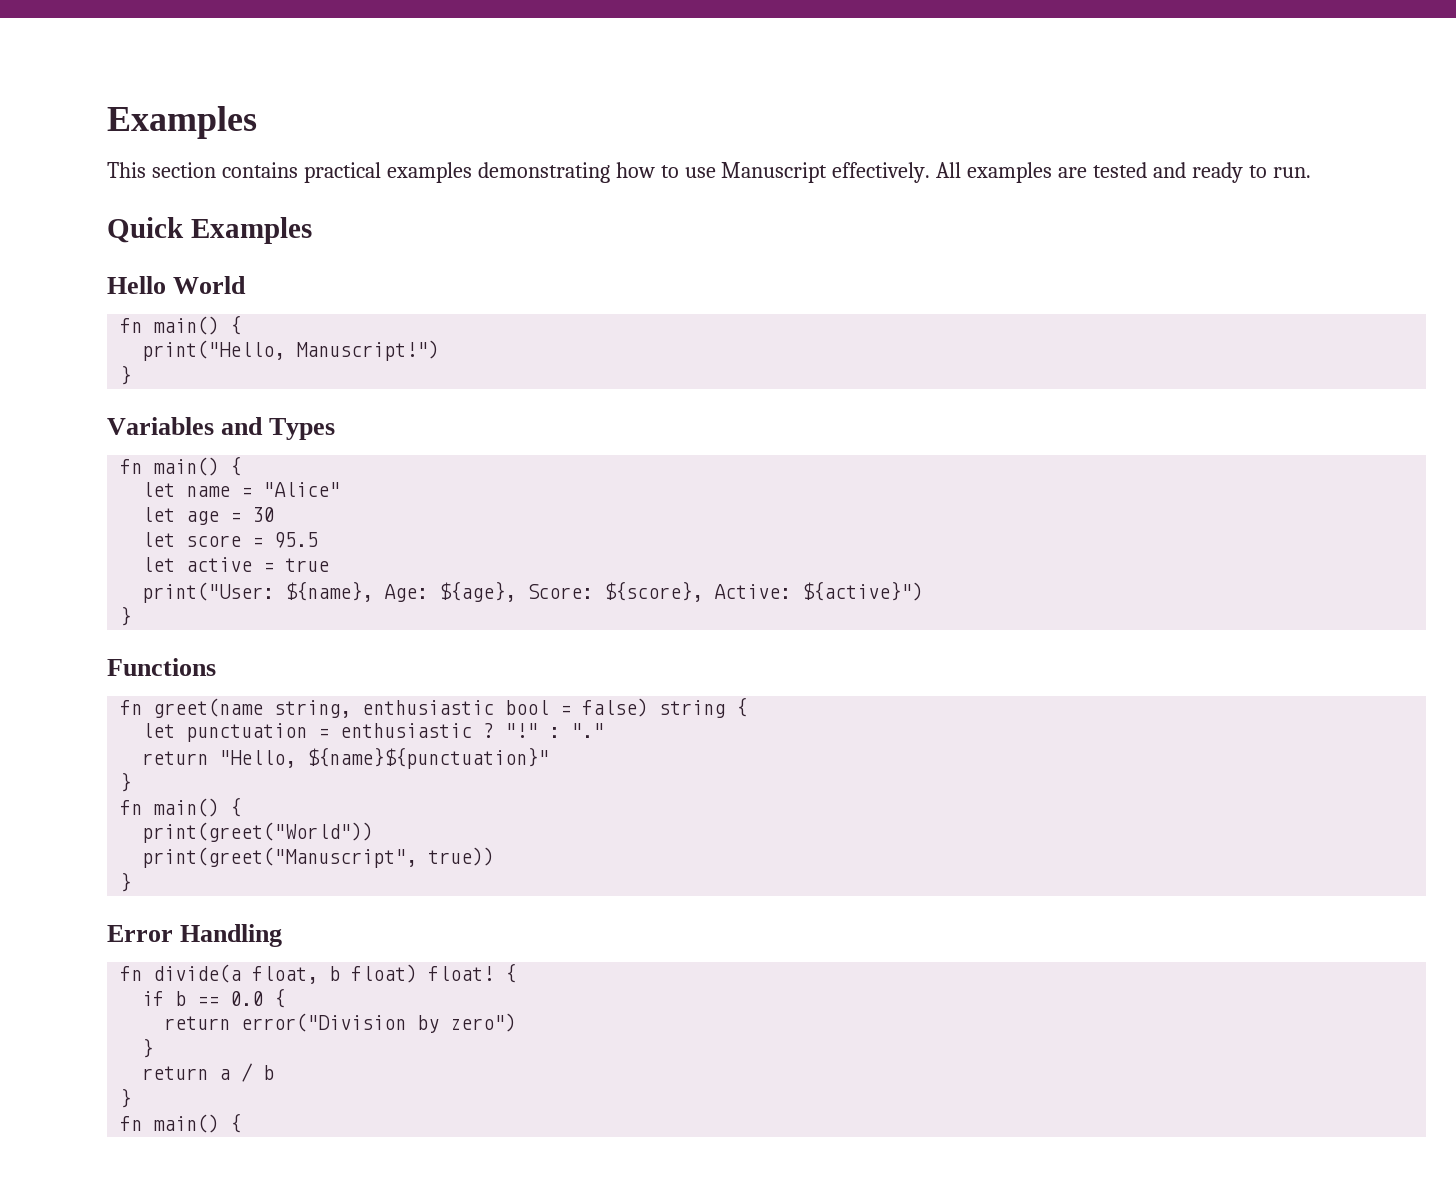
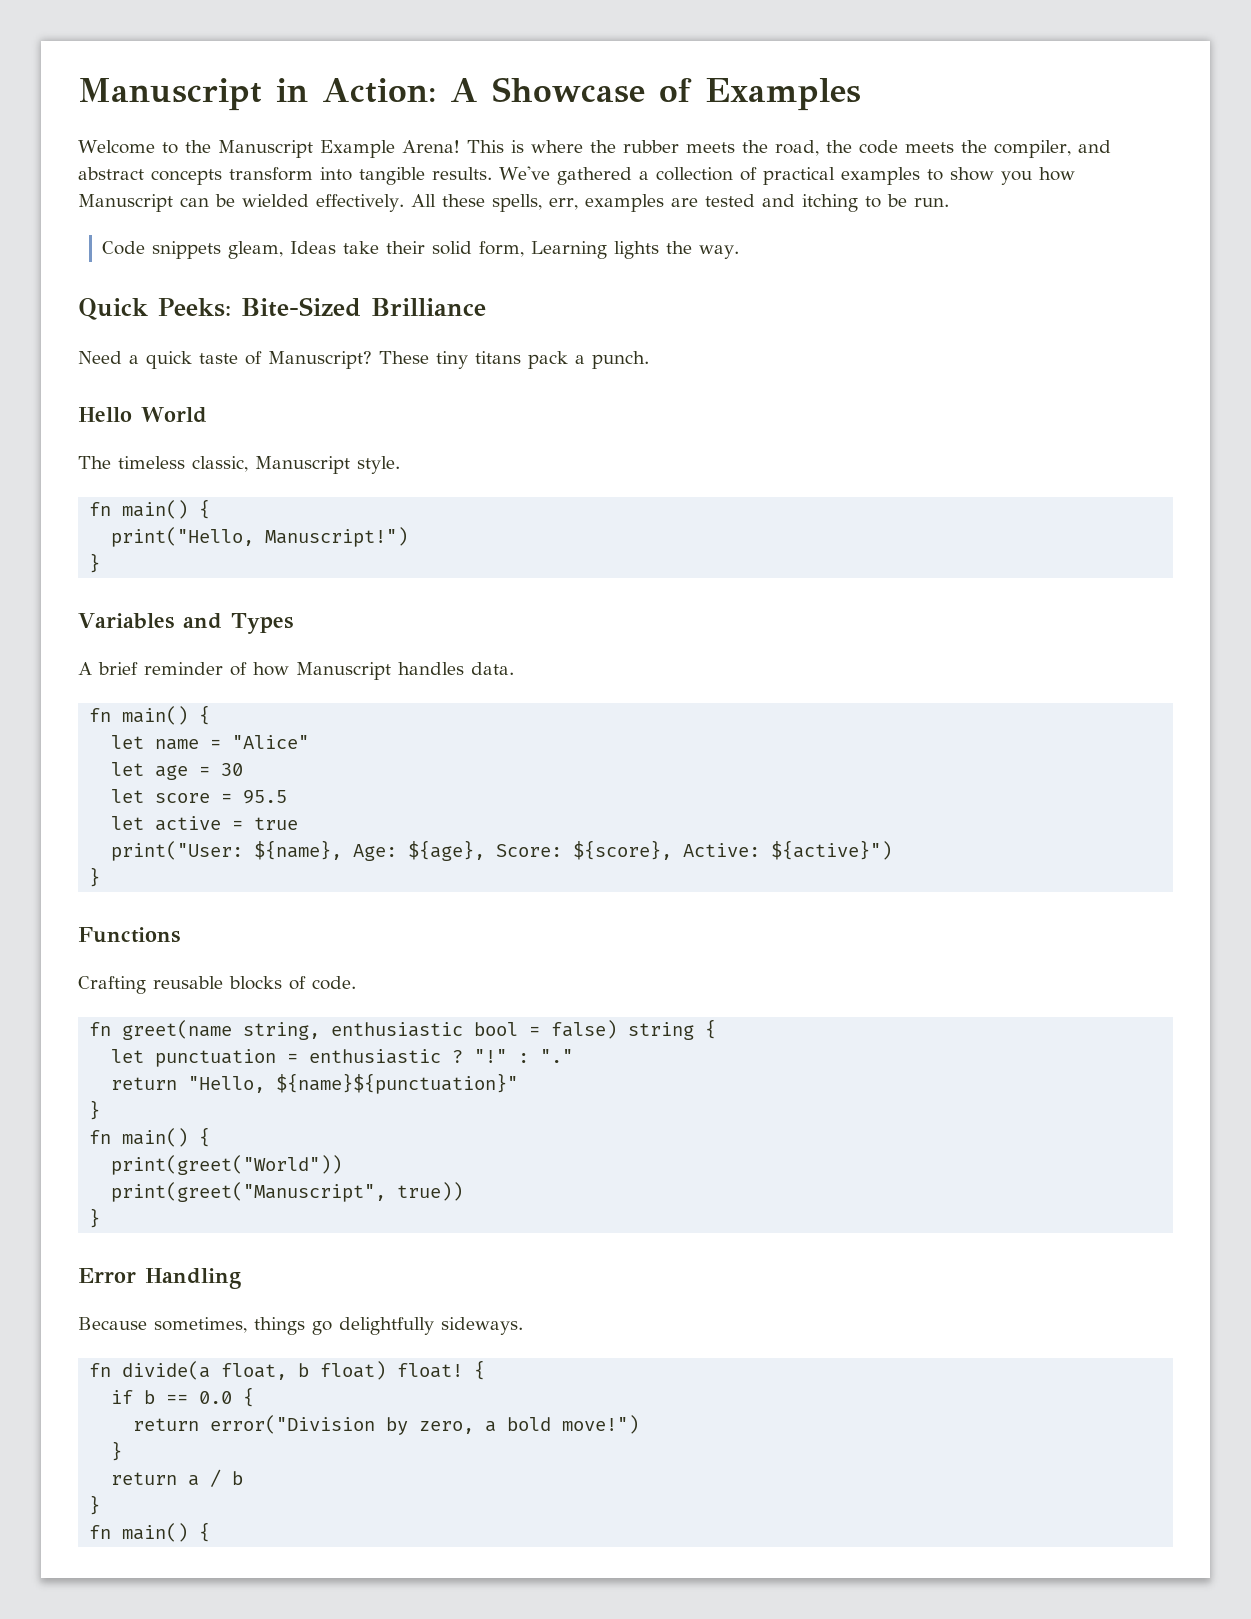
[107,106,257,139] [107,162,1311,183] [107,217,312,244] [107,276,247,294] Examples // This section contains practical examples demonstrating how to use Manuscript effectively. All examples are tested and ready to run. // Quick Examples // Hello World -> [78,77,861,111] [78,140,1111,158] [78,166,1075,185] [78,194,949,212] [102,241,740,259] [78,297,486,320] [78,351,649,369] [78,407,207,423] [78,456,400,474] Manuscript in Action: A Showcase of Examples // Welcome to the Manuscript Example Arena! This is where the rubber meets the road, the code meets the compiler, and abstract concepts transform into tangible results. We've gathered a collection of practical examples to show you how Manuscript can be wielded effectively. All these spells, err, examples are tested and itching to be run. // Code snippets gleam, Ideas take their solid form, Learning lights the way. // Quick Peeks: Bite-Sized Brilliance // Need a quick taste of Manuscript? These tiny titans pack a punch. // Hello World // The timeless classic, Manuscript style.
(336, 429) none -> [78,662,514,680] // A brief reminder of how Manuscript handles data.
(216, 667) none -> [78,976,356,994] // Crafting reusable blocks of code.
(283, 935) none -> [78,1317,523,1335] // Because sometimes, things go delightfully sideways.
[450,1013,517,1032] zero") -> [419,1415,640,1434] zero, a bold move!")

